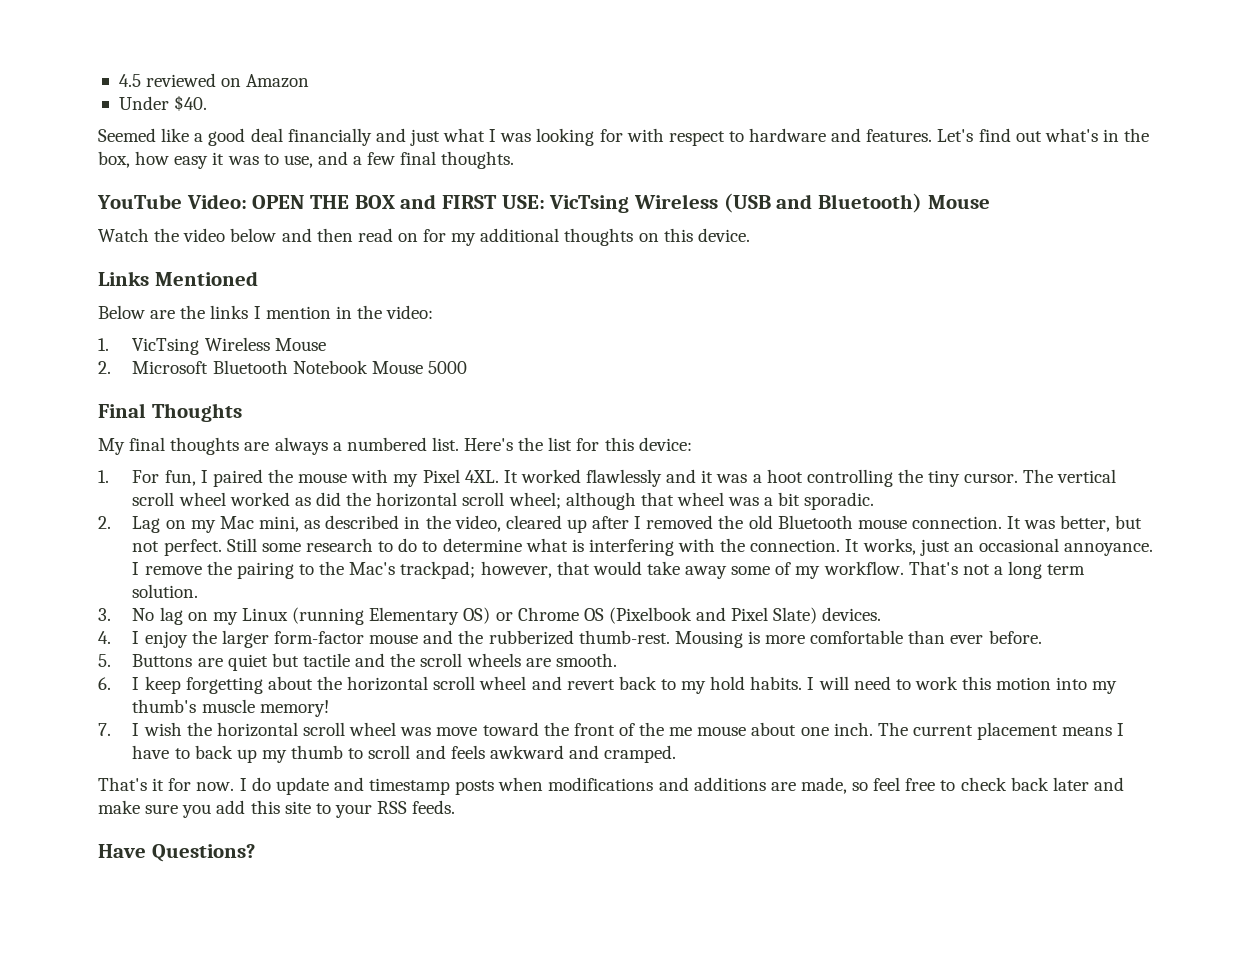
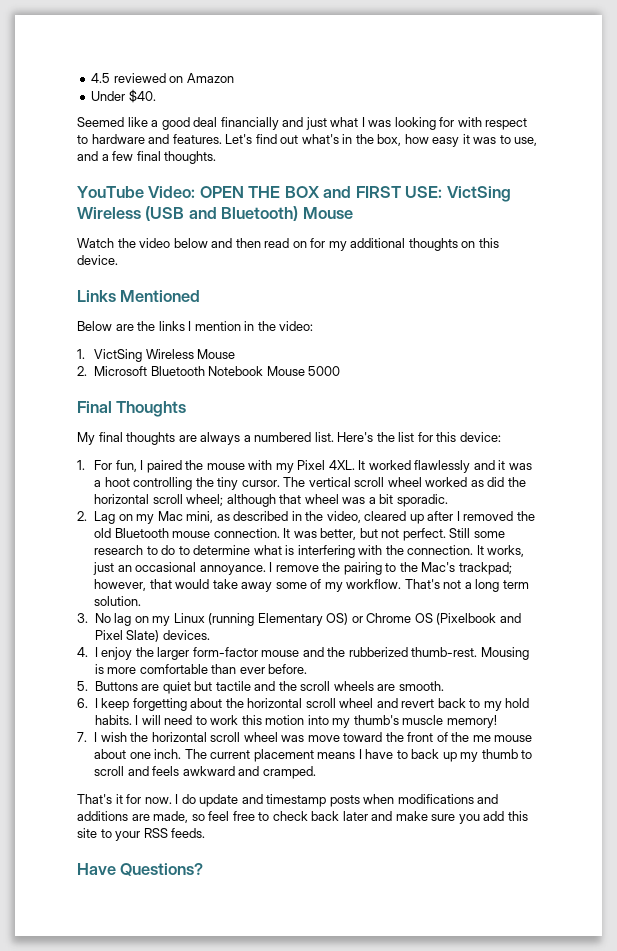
[549,195,630,213] VicTsing -> [446,186,511,202] VictSing
[132,338,200,355] VicTsing -> [94,349,143,362] VictSing

